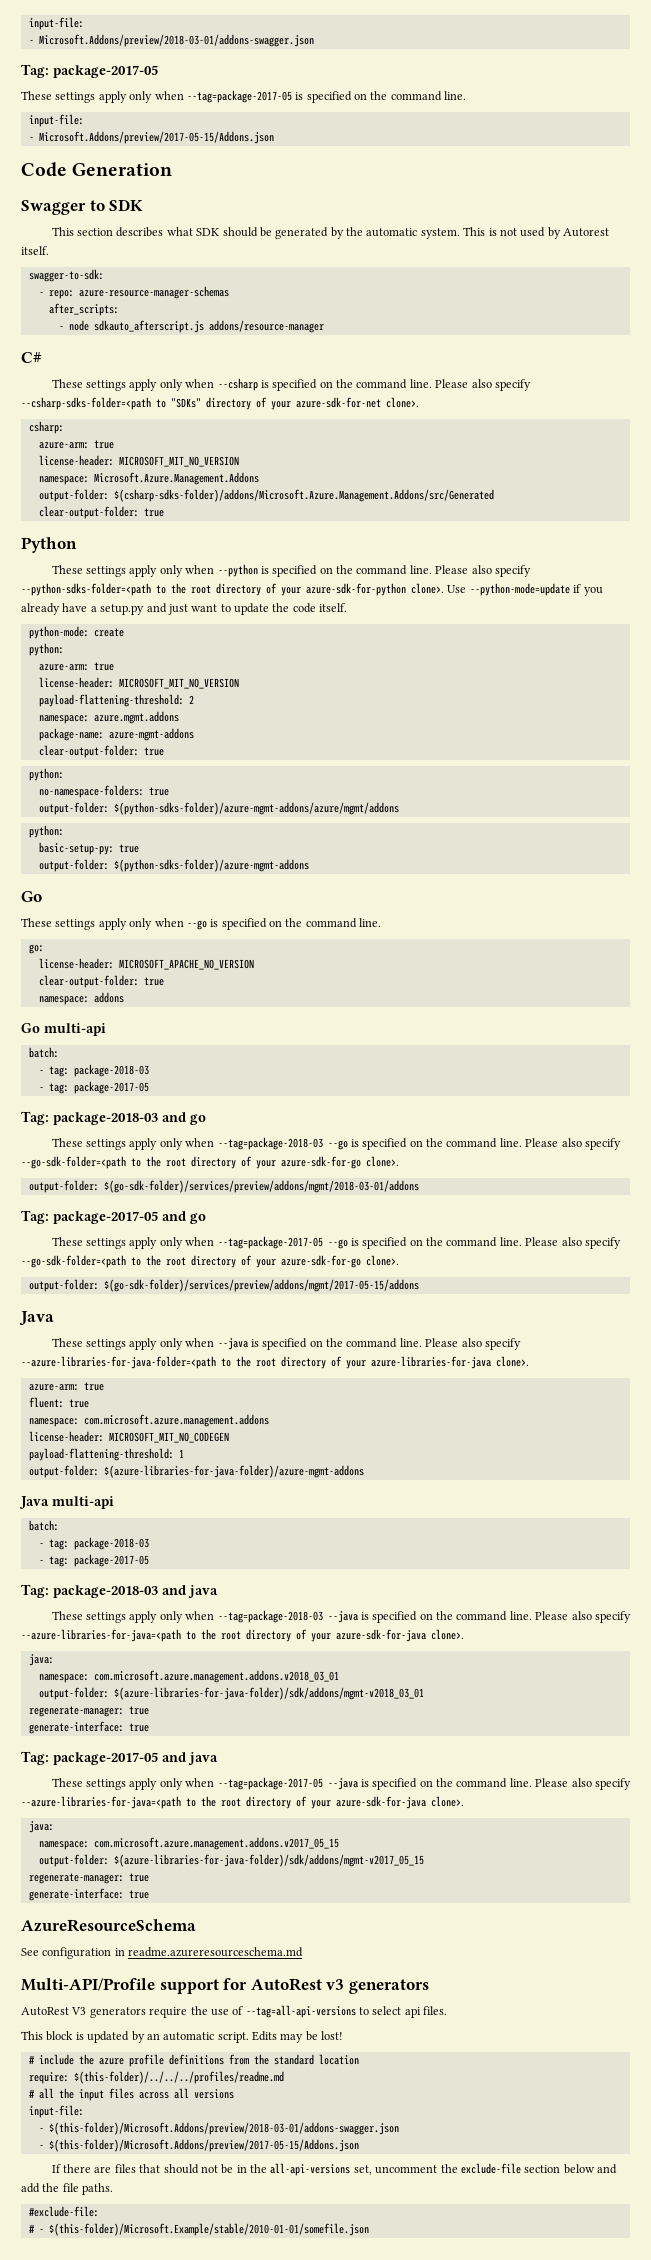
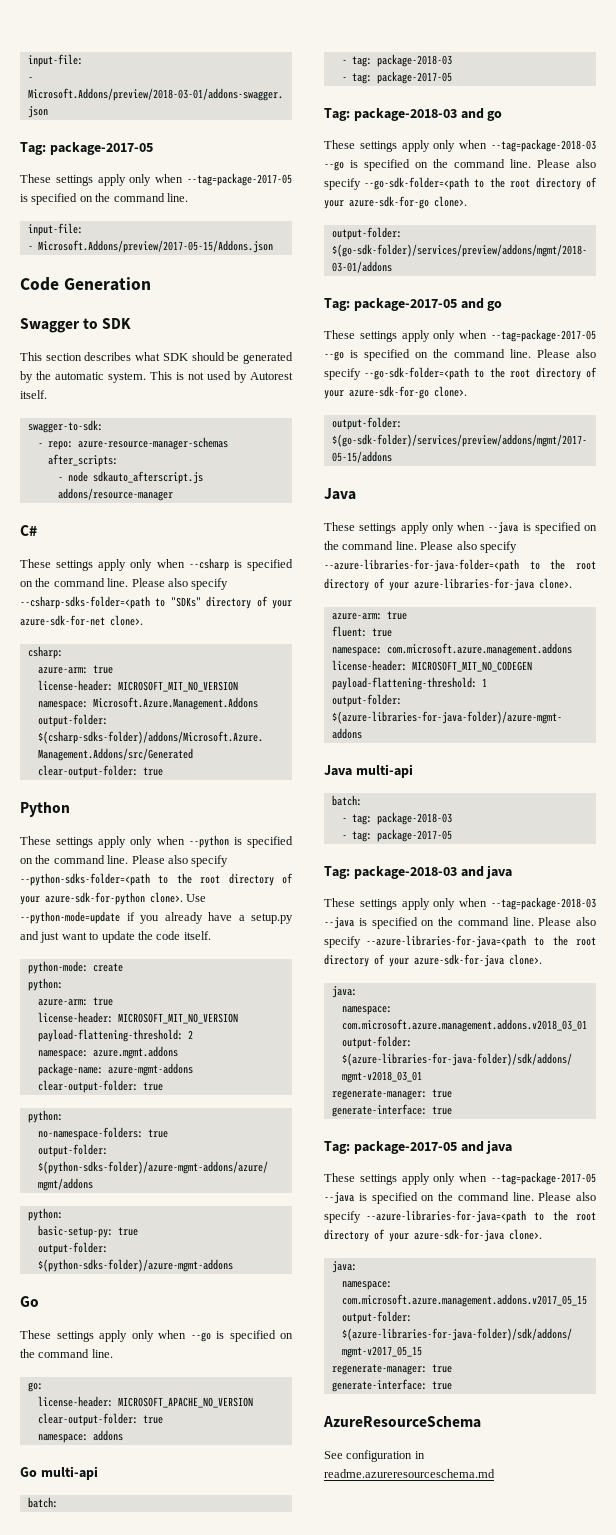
[21,1978,429,1994] [21,2005,448,2018] [21,2031,344,2043] [28,2054,359,2067] [28,2071,284,2084] [28,2088,234,2101] [28,2105,84,2118] [38,2122,399,2135] [38,2139,359,2152] [51,2163,618,2176] [21,2183,114,2195] [28,2206,99,2217] [28,2223,369,2236] // Multi-API/Profile support for AutoRest v3 generators // AutoRest V3 generators require the use of --tag=all-api-versions to select api files. // This block is updated by an automatic script. Edits may be lost! // # include the azure profile definitions from the standard location // require: $(this-folder)/../../../profiles/readme.md // # all the input files across all versions // input-file: // - $(this-folder)/Microsoft.Addons/preview/2018-03-01/addons-swagger.json // - $(this-folder)/Microsoft.Addons/preview/2017-05-15/Addons.json // If there are files that should not be in the all-api-versions set, uncomment the exclude-file section below and add the file paths. // #exclude-file: // # - $(this-folder)/Microsoft.Example/stable/2010-01-01/somefile.json -> (495, 1473) none

